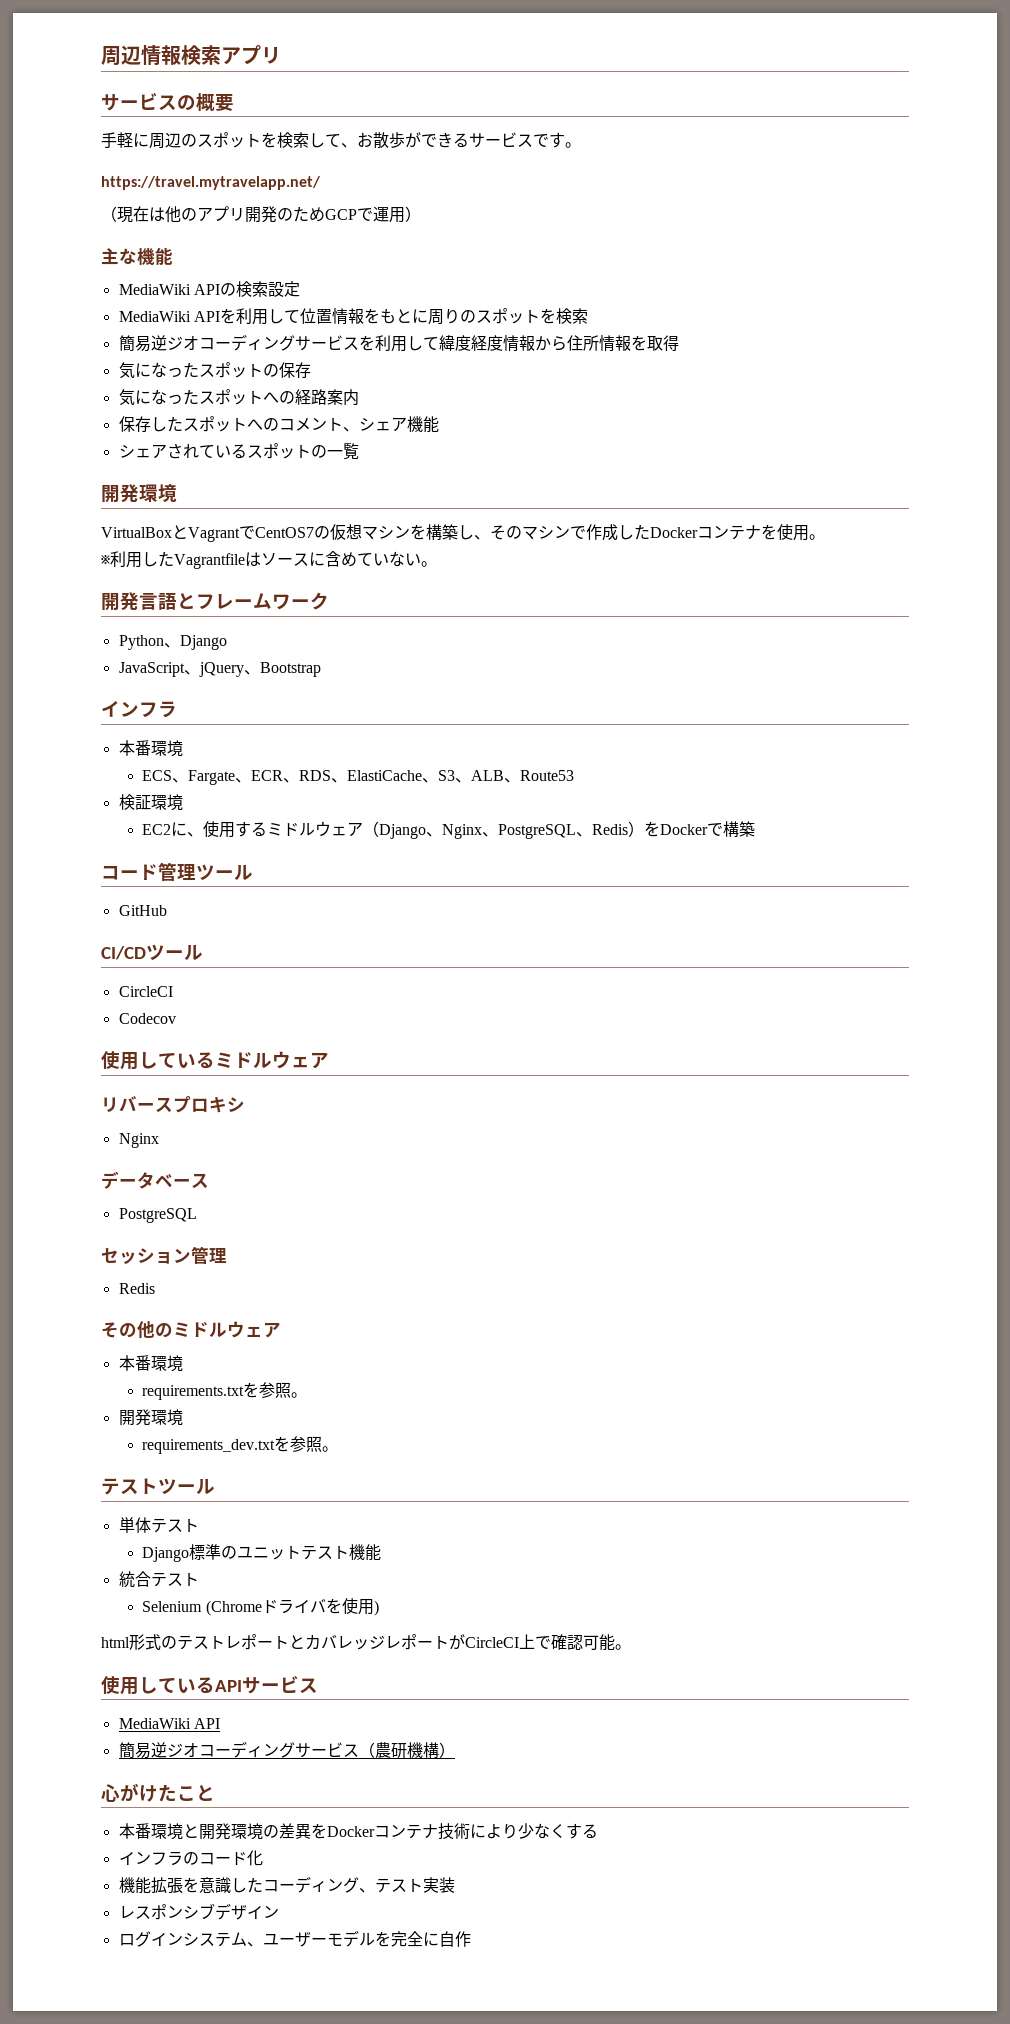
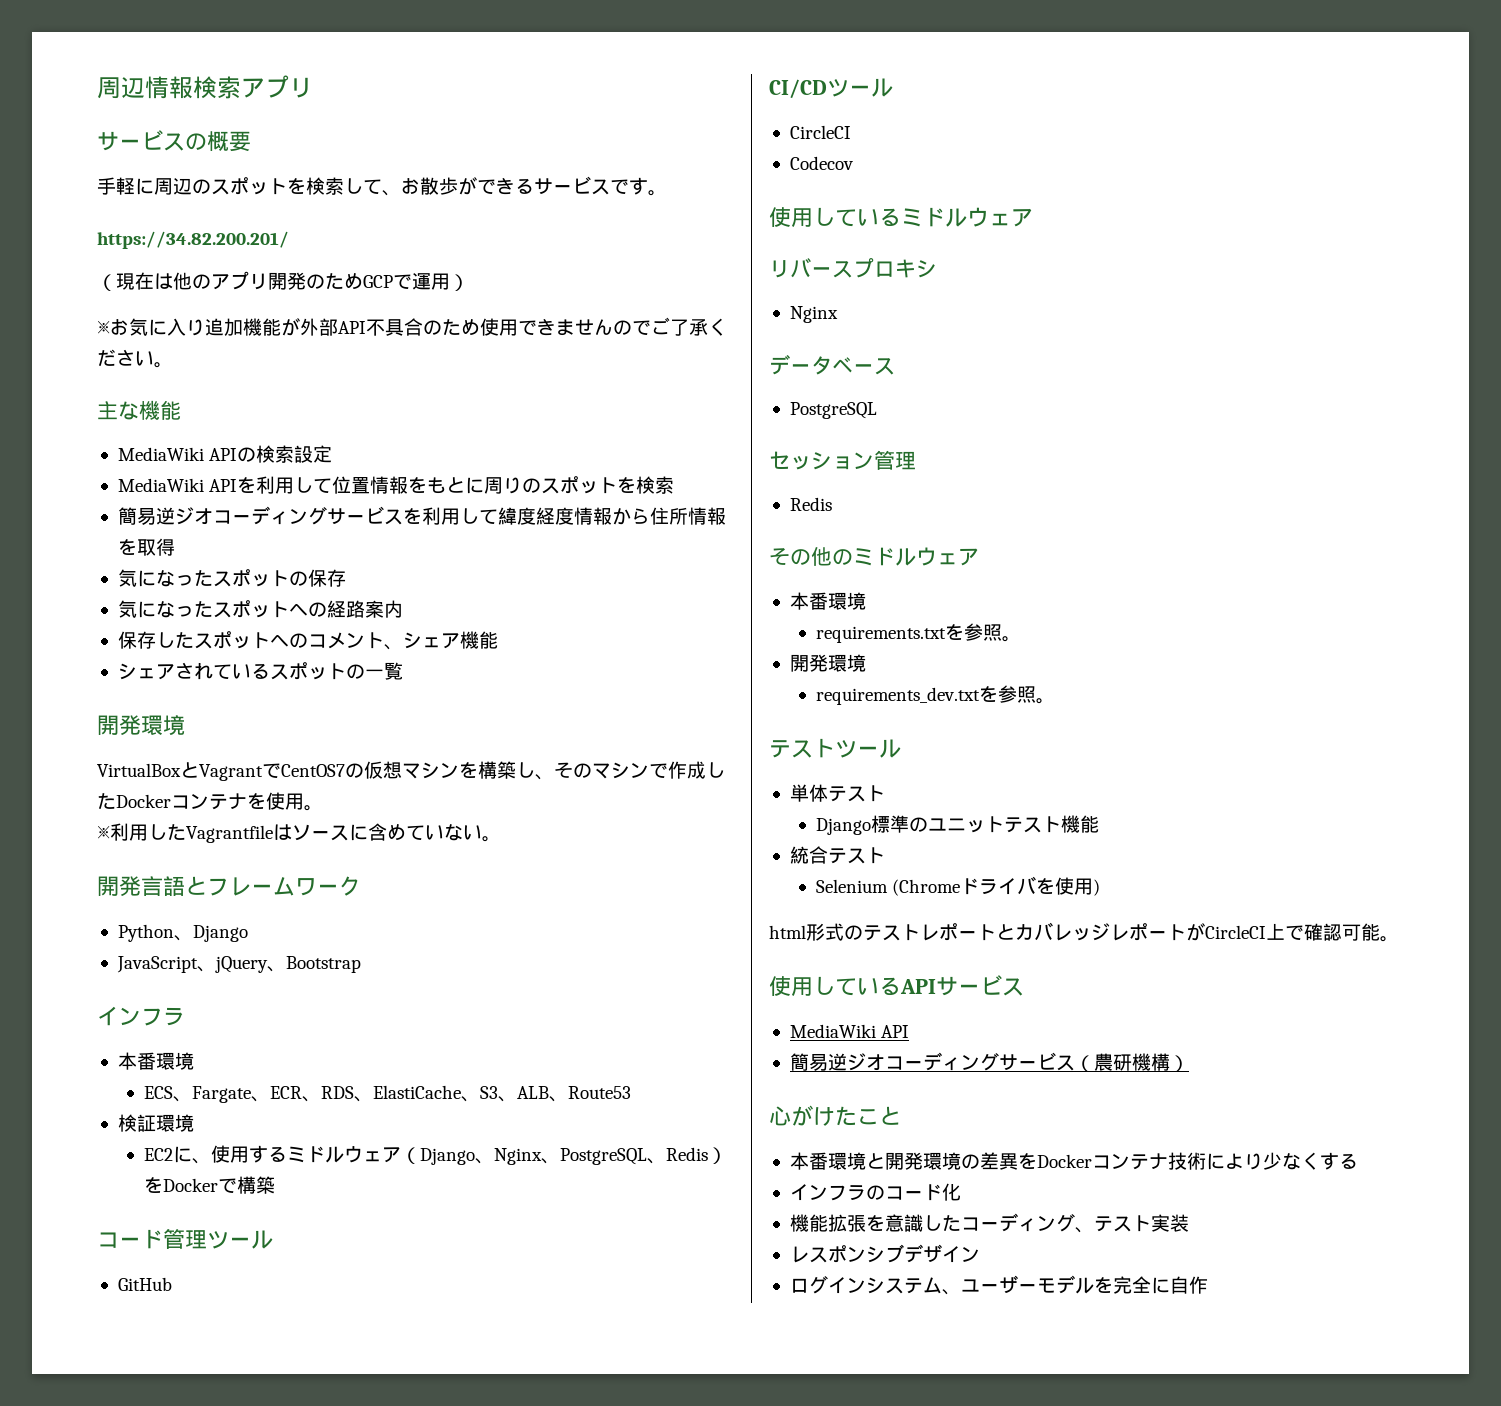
[101,176,321,190] https://travel.mytravelapp.net/ -> [97,231,289,249] https://34.82.200.201/
(421, 214) none -> [97,317,727,336] [97,349,173,368] // ※お気に入り追加機能が外部API不具合のため使用できませんのでご了承ください。

